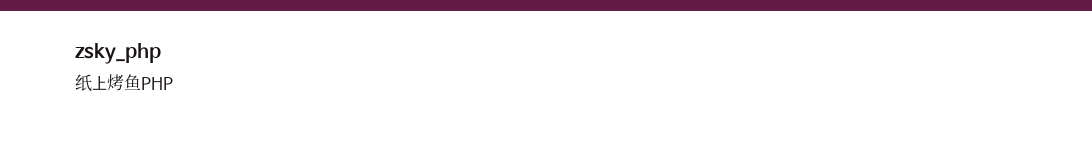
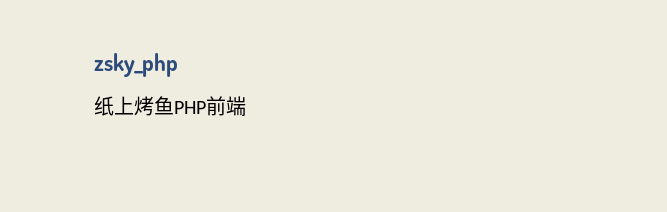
(173, 83) none -> [206,96,246,116] 前端

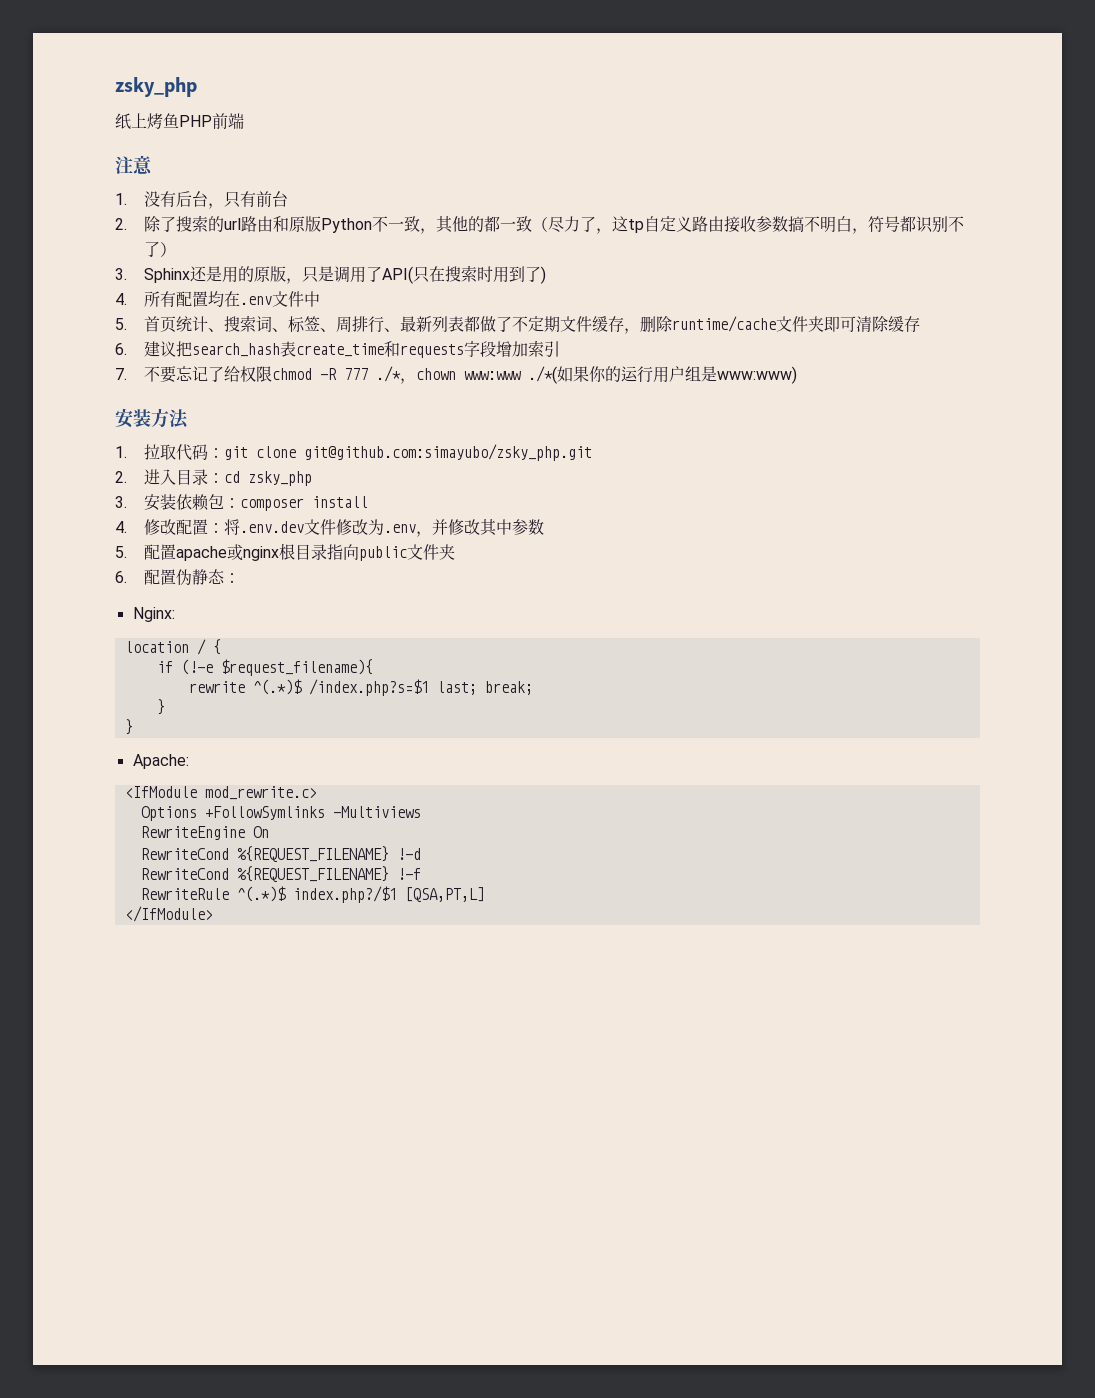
(246, 106) none -> [115,155,152,175] [115,191,289,209] [115,215,965,234] [144,241,177,257] [115,265,547,284] [115,291,321,308] [115,315,921,334] [115,340,561,358] [115,366,798,384] [115,408,189,429] [115,444,593,461] [115,469,313,486] [115,494,369,511] [115,519,545,537] [115,543,456,561] [115,569,241,586] [132,607,175,622] [124,639,221,655] [156,659,373,676] [188,679,533,696] [156,699,165,715] [124,719,133,735] [132,754,189,769] [124,786,317,800] [140,806,421,821] [140,826,269,840] [140,846,421,862] [140,866,421,882] [140,886,485,903] [124,906,213,922] // 注意 // 1.没有后台，只有前台 // 2.除了搜索的url路由和原版Python不一致，其他的都一致（尽力了，这tp自定义路由接收参数搞不明白，符号都识别不了） // 3. Sphinx还是用的原版，只是调用了API(只在搜索时用到了) // 4.所有配置均在.env文件中 // 5.首页统计、搜索词、标签、周排行、最新列表都做了不定期文件缓存，删除runtime/cache文件夹即可清除缓存 // 6.建议把search_hash表create_time和requests字段增加索引 // 7.不要忘记了给权限chmod -R 777 ./*，chown www:www ./*(如果你的运行用户组是www:www) // 安装方法 // 1.拉取代码：git clone git@github.com:simayubo/zsky_php.git // 2.进入目录：cd zsky_php // 3.安装依赖包：composer install // 4.修改配置：将.env.dev文件修改为.env，并修改其中参数 // 5.配置apache或nginx根目录指向public文件夹 // 6.配置伪静态： // Nginx: // location / { // if (!-e $request_filename){ // rewrite ^(.*)$ /index.php?s=$1 last; break; // } // } // Apache: // <IfModule mod_rewrite.c> // Options +FollowSymlinks -Multiviews // RewriteEngine On // RewriteCond %{REQUEST_FILENAME} !-d // RewriteCond %{REQUEST_FILENAME} !-f // RewriteRule ^(.*)$ index.php?/$1 [QSA,PT,L] // </IfModule>

